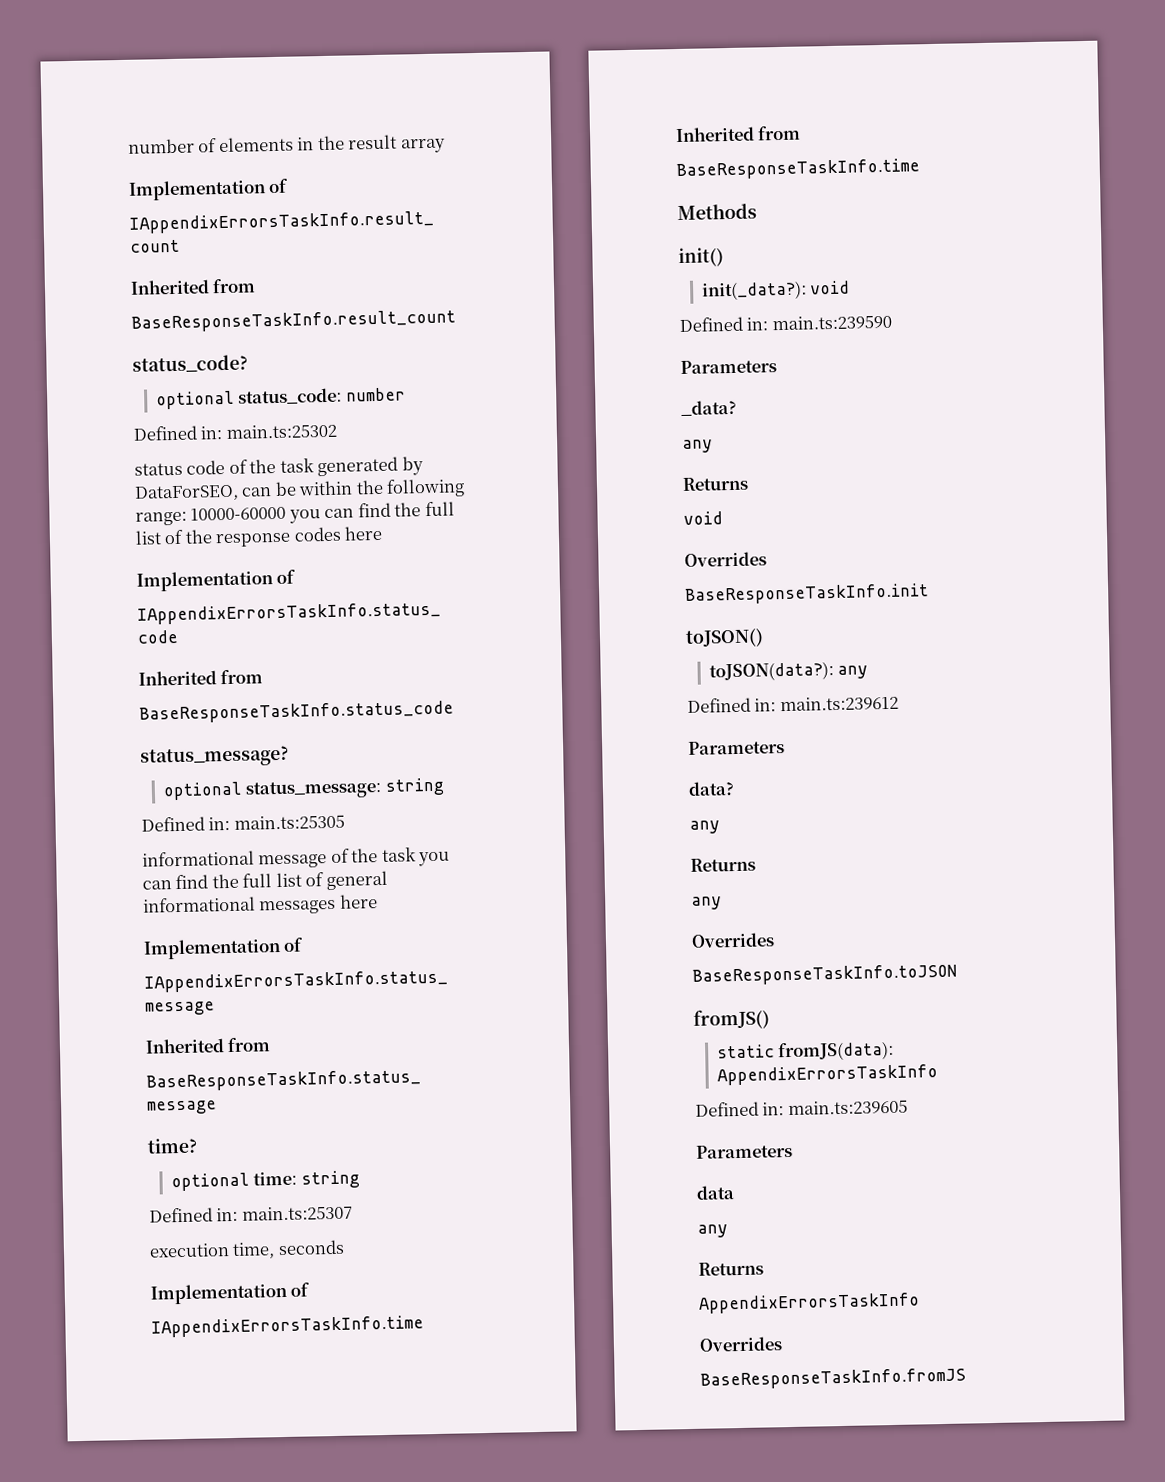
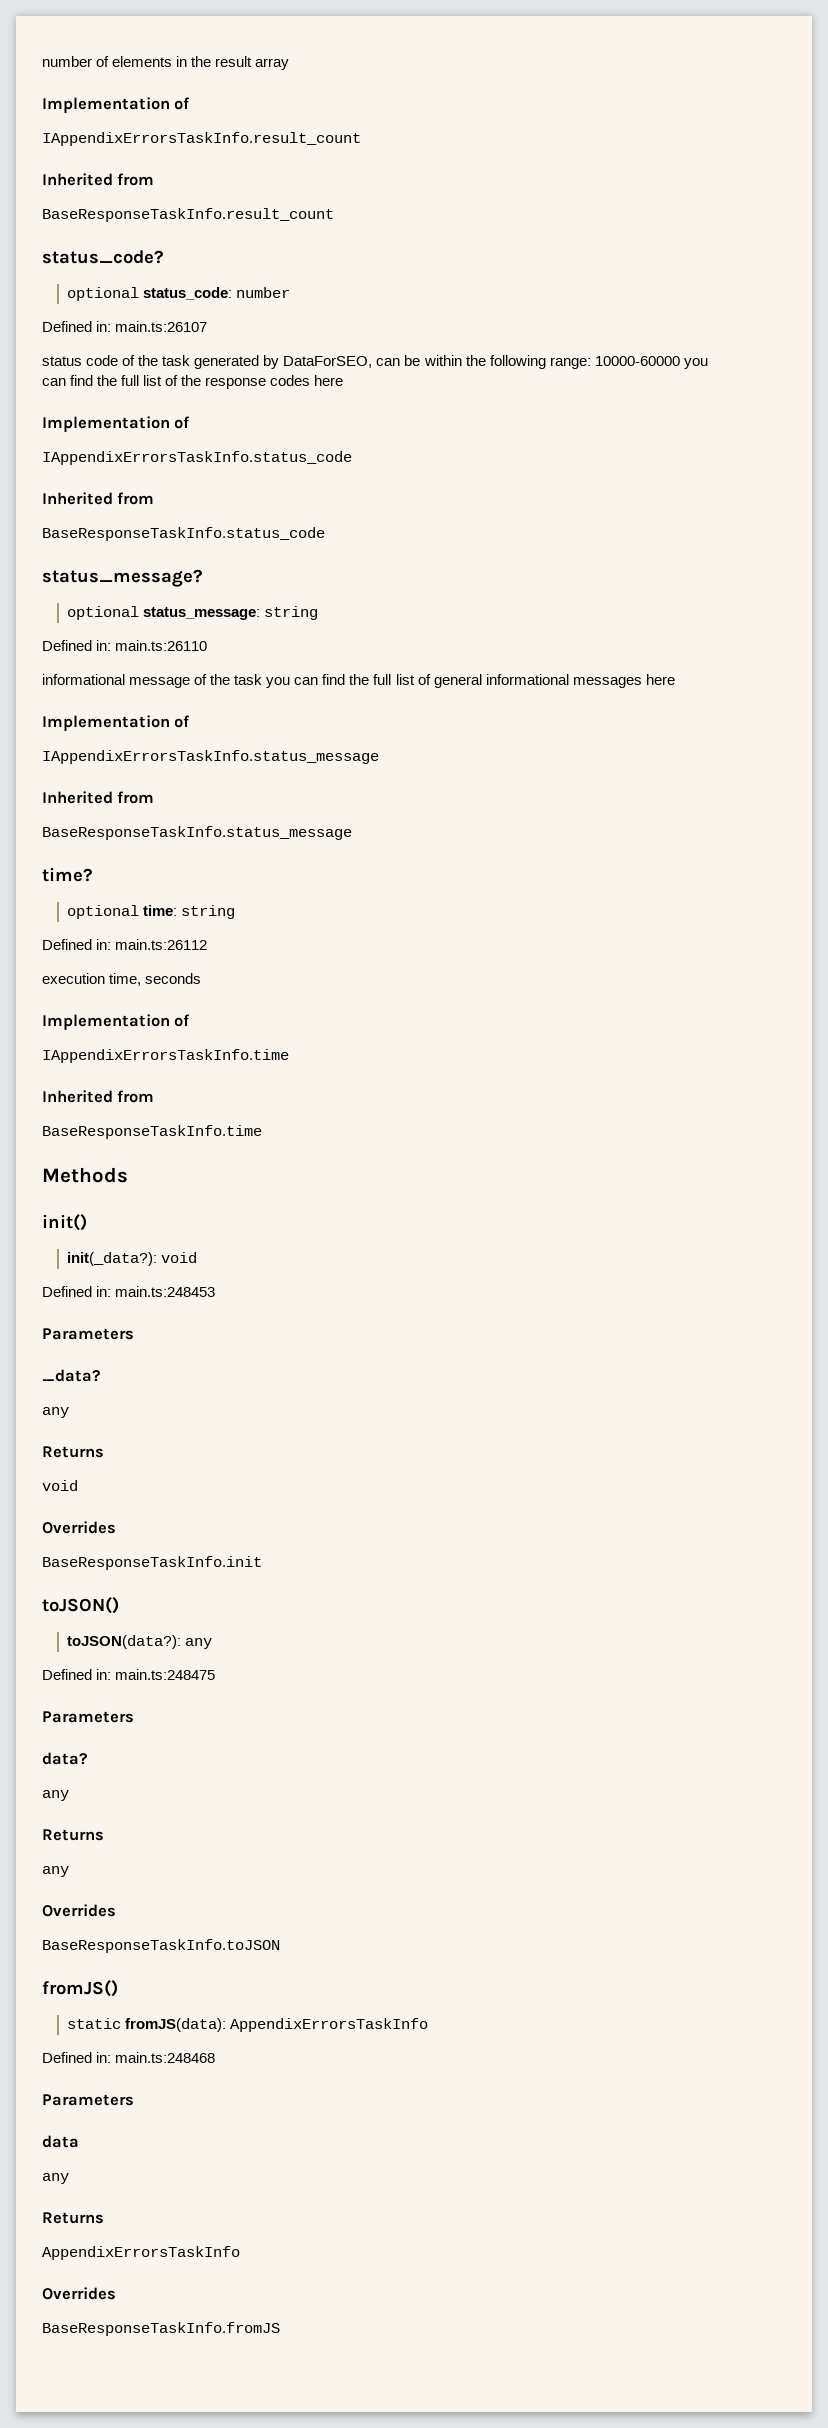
[225,423,337,439] main.ts:25302 -> [115,321,208,332] main.ts:26107
[233,814,345,830] main.ts:25305 -> [115,640,208,651] main.ts:26110
[241,1205,353,1221] main.ts:25307 -> [115,939,208,950] main.ts:26112
[771,314,892,331] main.ts:239590 -> [115,1286,216,1297] main.ts:248453
[779,695,899,712] main.ts:239612 -> [115,1669,216,1680] main.ts:248475
[787,1099,908,1116] main.ts:239605 -> [115,2052,216,2063] main.ts:248468

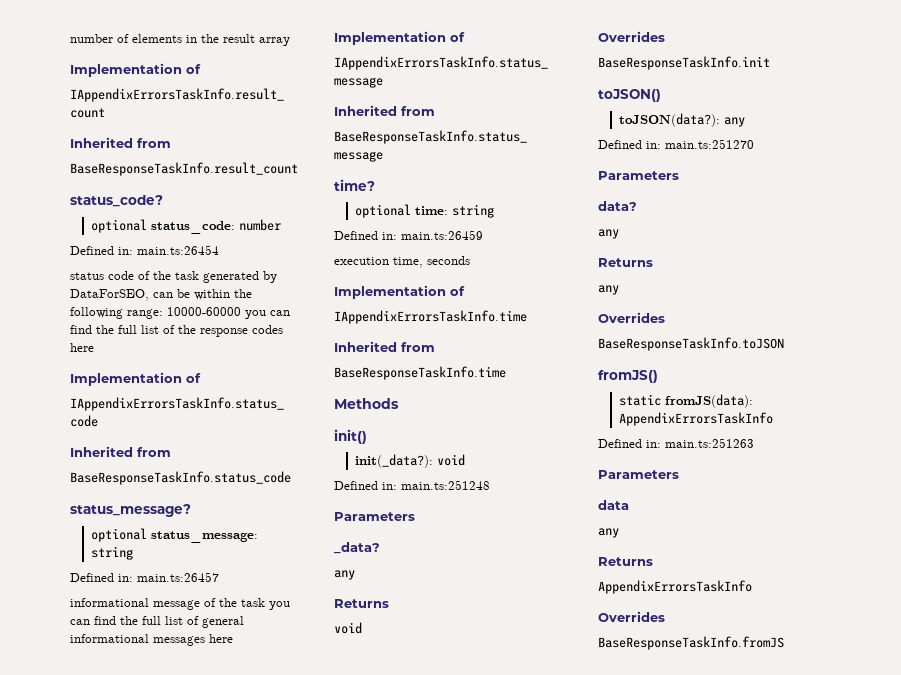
[115,321,208,332] main.ts:26107 -> [137,245,219,255] main.ts:26454
[115,640,208,651] main.ts:26110 -> [137,572,219,582] main.ts:26457
[115,939,208,950] main.ts:26112 -> [401,230,483,240] main.ts:26459
[115,1286,216,1297] main.ts:248453 -> [401,480,490,490] main.ts:251248
[115,1669,216,1680] main.ts:248475 -> [665,139,754,149] main.ts:251270
[115,2052,216,2063] main.ts:248468 -> [665,438,754,448] main.ts:251263

